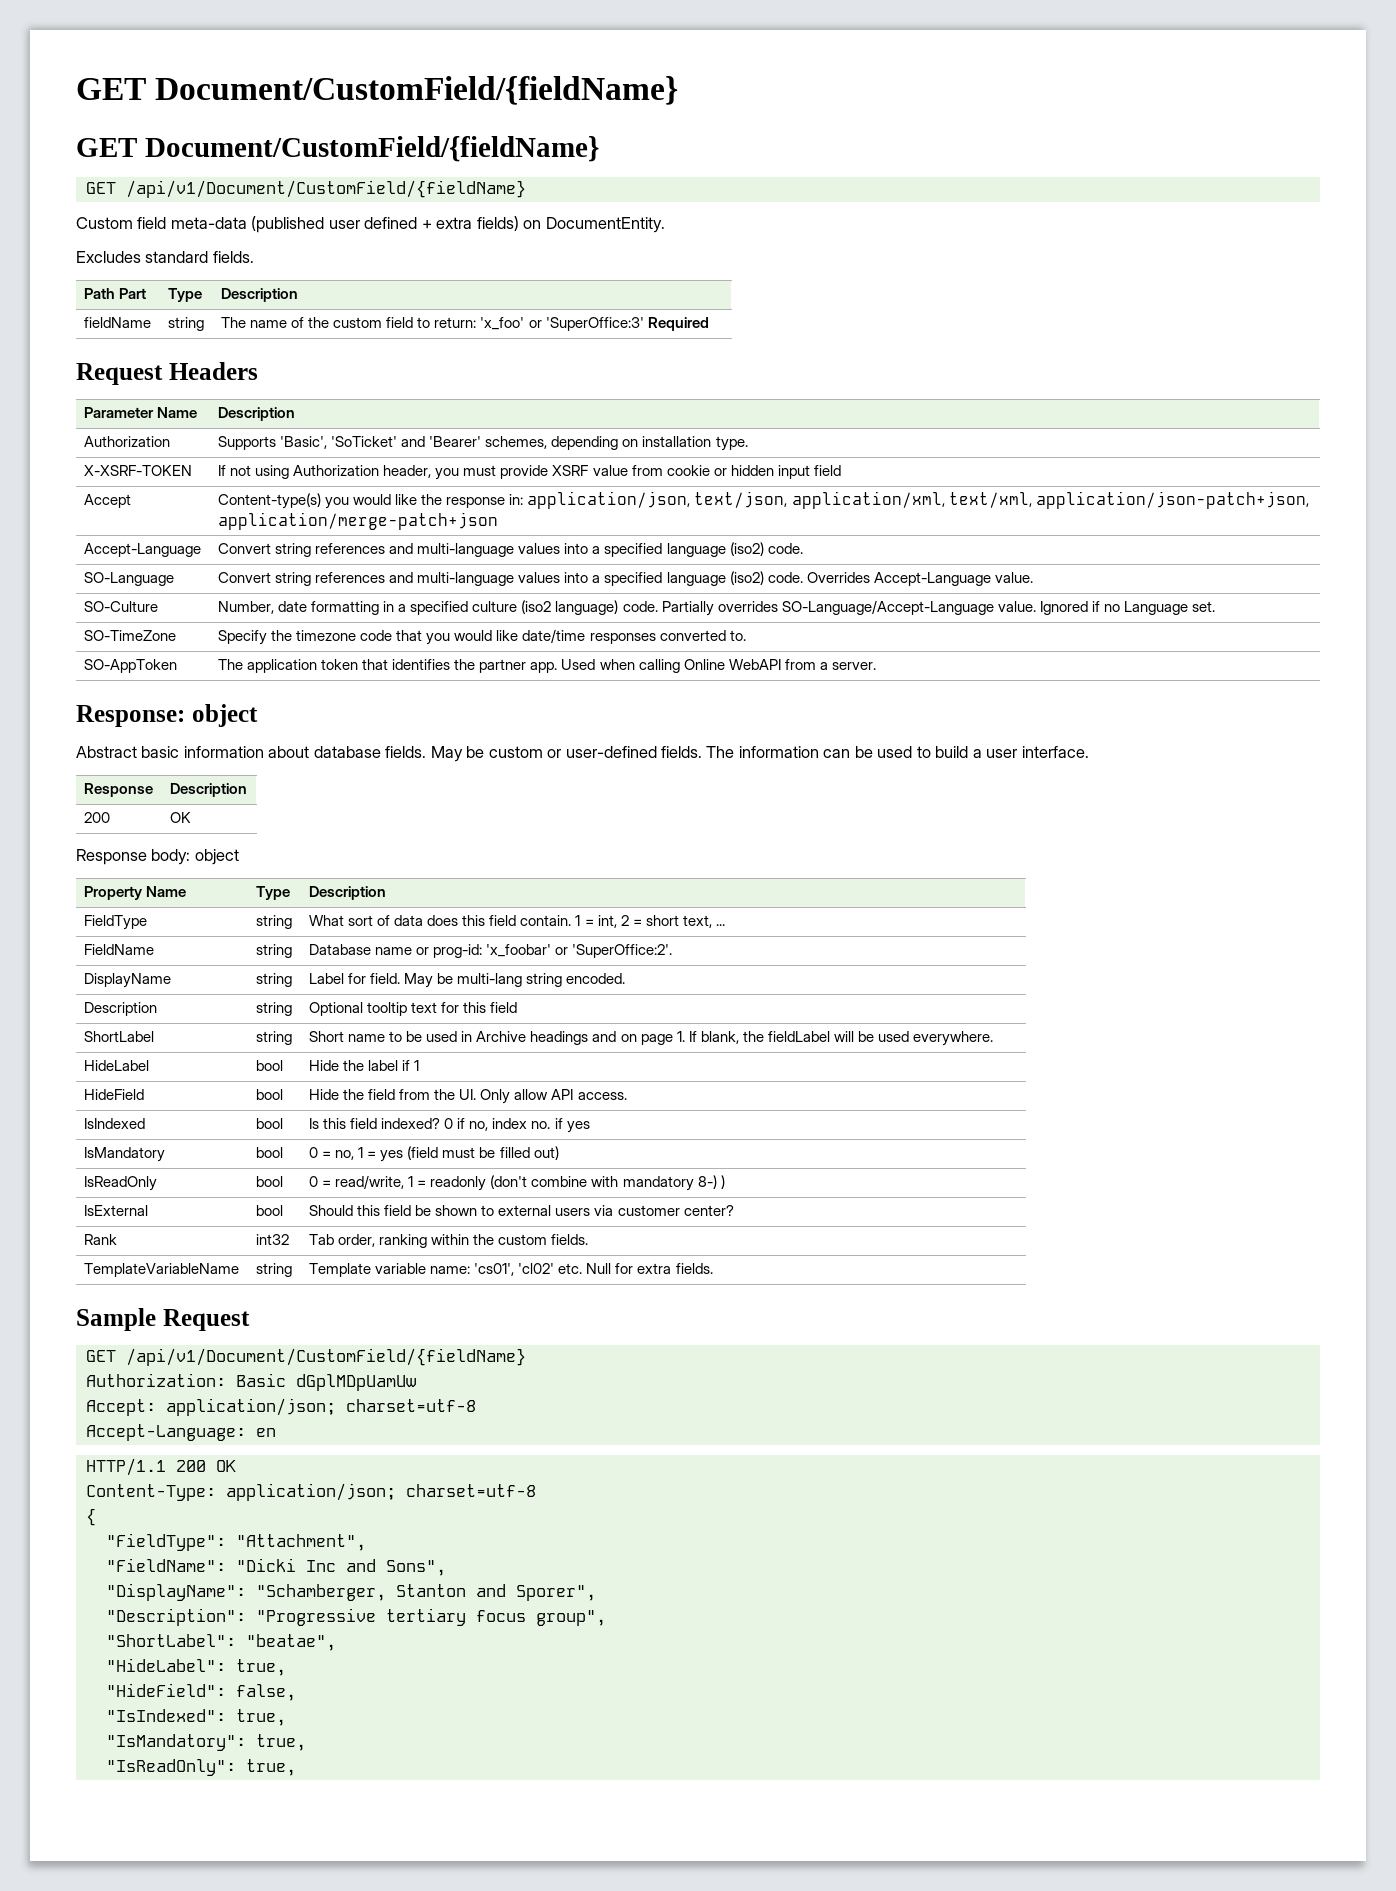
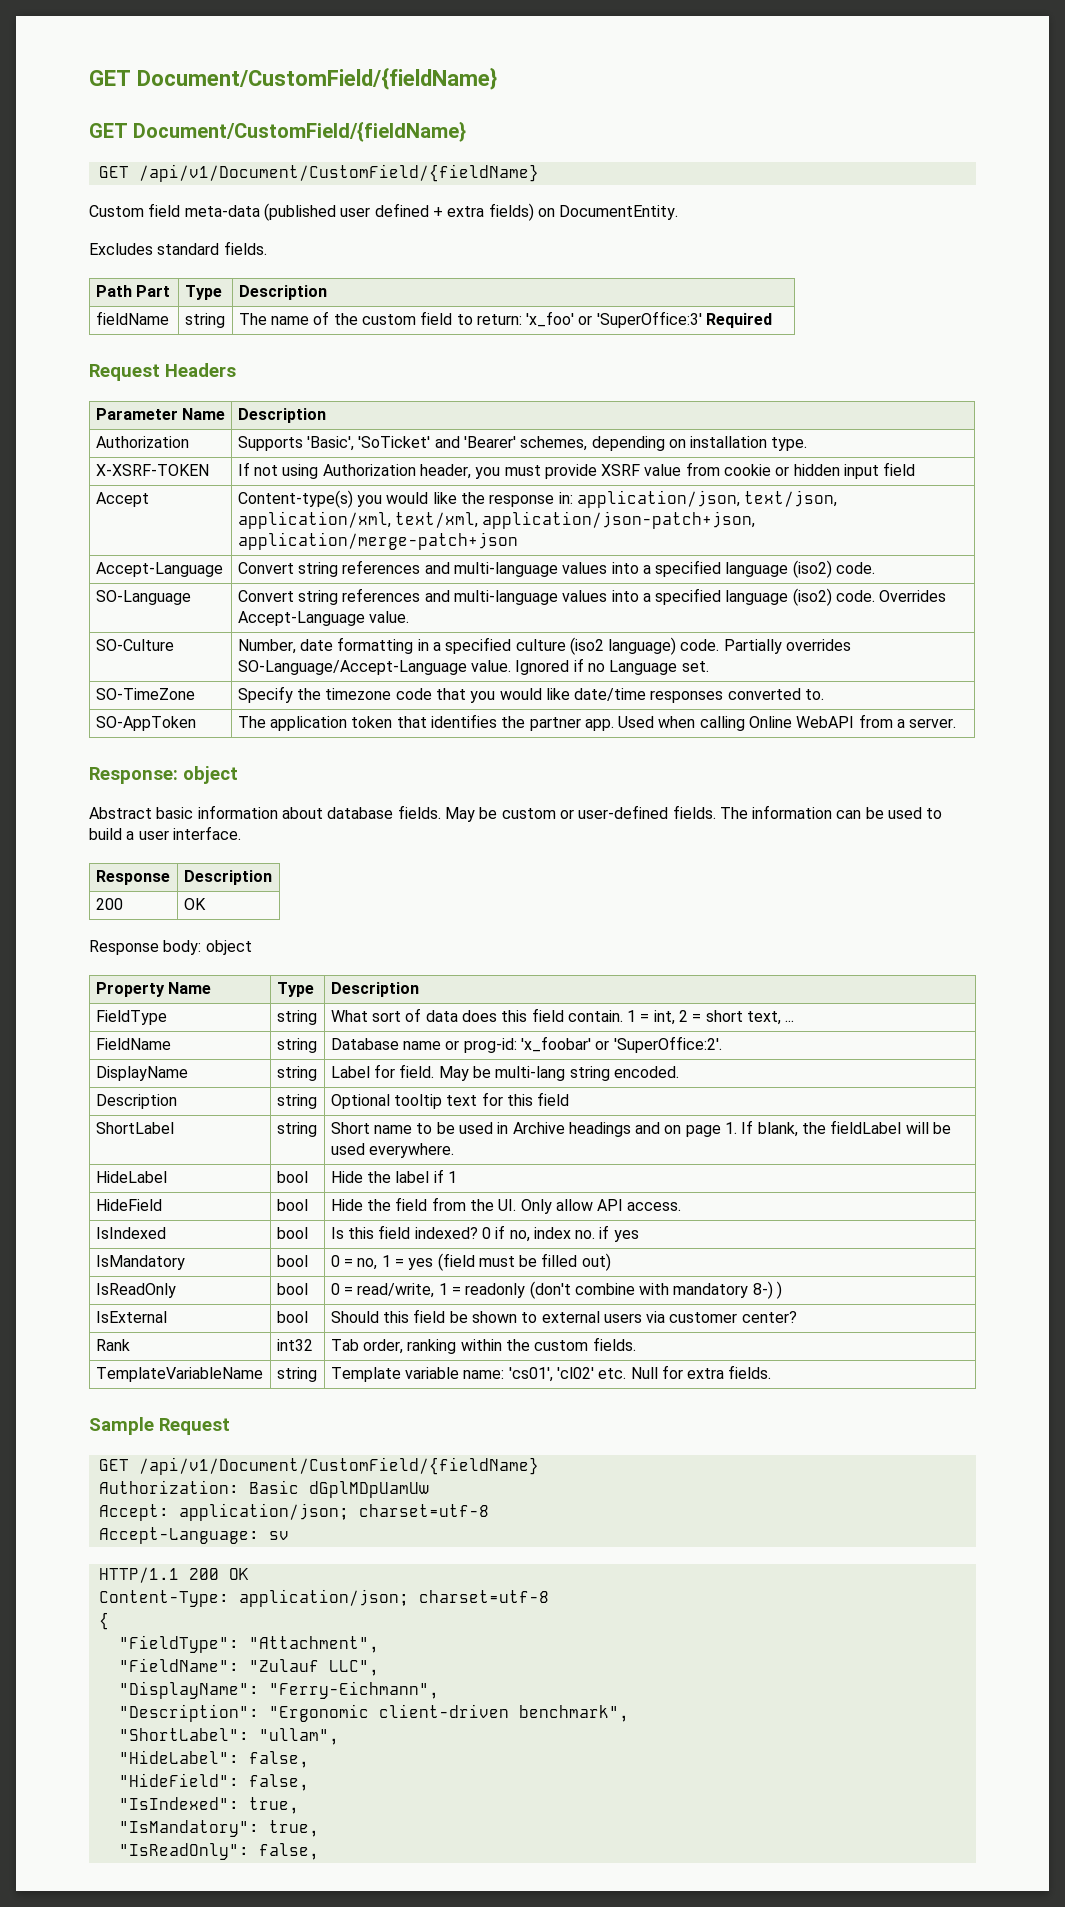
[255,1428,276,1437] en -> [268,1531,289,1540] sv
[235,1558,446,1576] [105,1583,596,1601] [105,1608,606,1626] "Dicki Inc and Sons", // "DisplayName": "Schamberger, Stanton and Sporer", // "Description": "Progressive tertiary focus group", -> [248,1659,379,1676] [118,1681,439,1699] [118,1704,629,1722] "Zulauf LLC", // "DisplayName": "Ferry-Eichmann", // "Description": "Ergonomic client-driven benchmark",
[245,1634,336,1651] "beatae", -> [258,1728,339,1745] "ullam",
[235,1659,286,1676] true, -> [248,1751,309,1768] false,
[245,1759,296,1776] true, -> [258,1843,319,1860] false,

